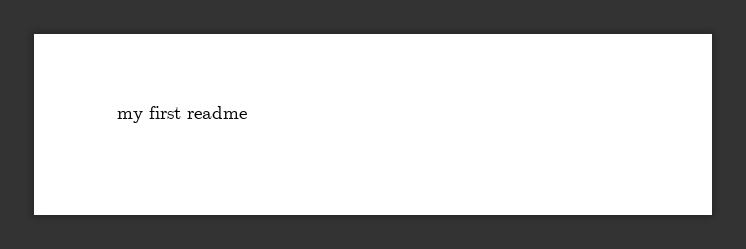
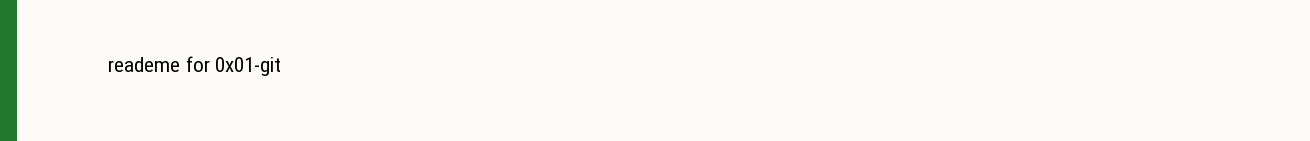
[117,106,247,123] my first readme -> [108,56,282,76] reademe for 0x01-git

